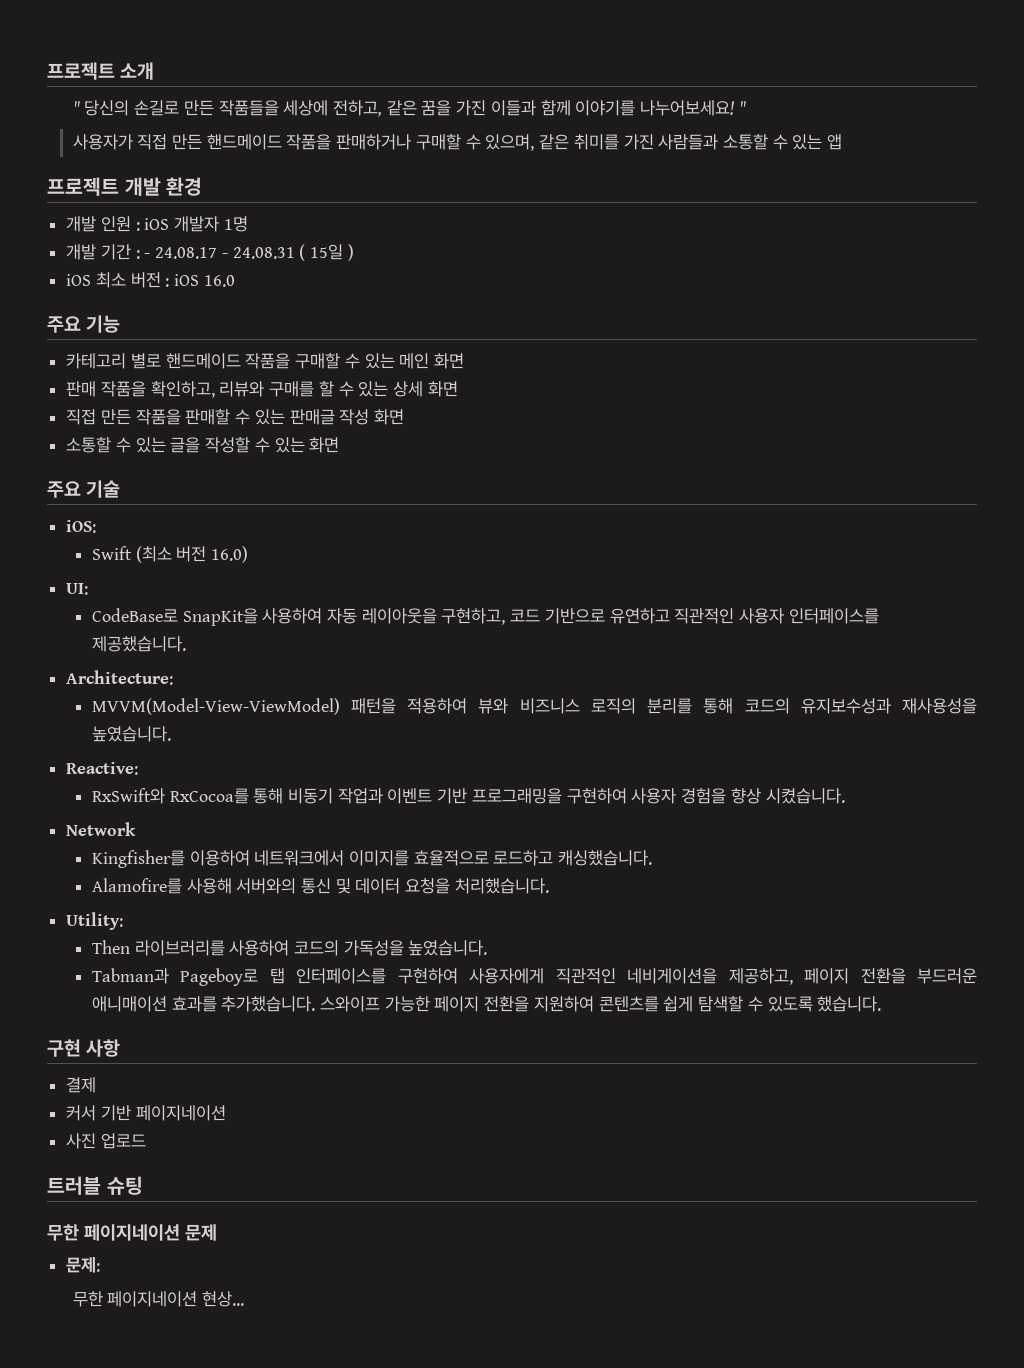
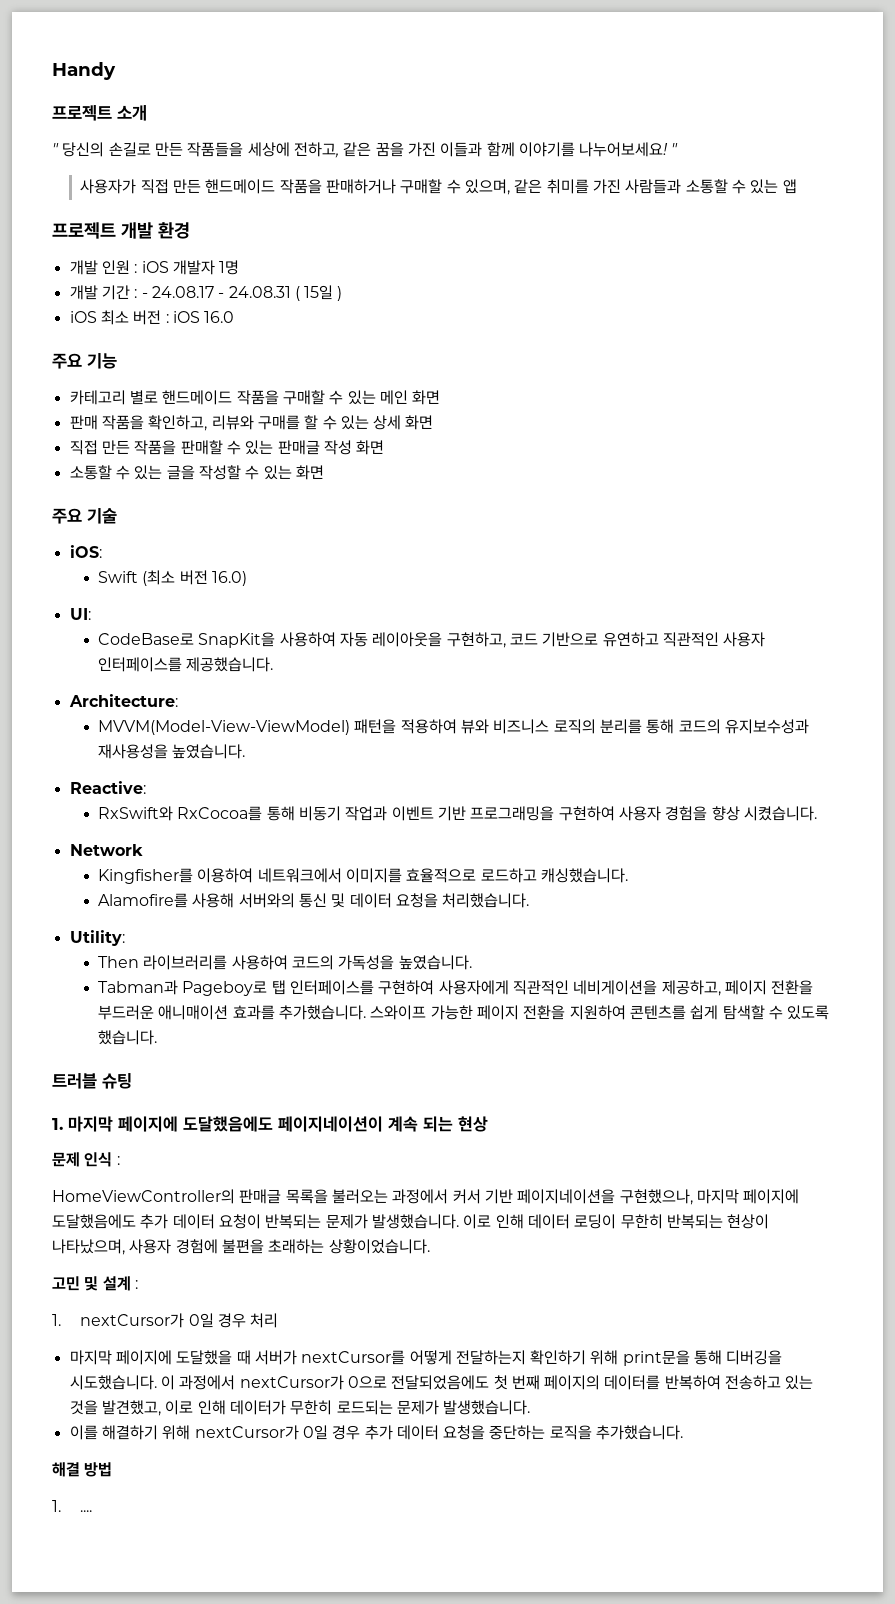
(47, 71) none -> [52,62,116,80] Handy //
[47,1039,121,1057] [66,1077,97,1093] [66,1105,226,1121] [66,1133,146,1149] [47,1176,143,1195] [47,1224,217,1241] [66,1257,101,1273] [72,1291,245,1307] 구현 사항 // 결제 // 커서 기반 페이지네이션 // 사진 업로드 // 트러블 슈팅 // 무한 페이지네이션 문제 // 문제: // 무한 페이지네이션 현상... -> [52,1073,132,1089] [52,1116,488,1132] [52,1152,120,1167] [52,1189,800,1205] [52,1214,770,1229] [52,1239,430,1255] [52,1276,138,1291] [52,1313,279,1328] [69,1350,783,1366] [69,1375,814,1390] [69,1400,531,1416] [69,1425,684,1440] [52,1462,113,1477] [52,1500,93,1512] 트러블 슈팅 // 1. 마지막 페이지에 도달했음에도 페이지네이션이 계속 되는 현상 // 문제 인식 : // HomeViewController의 판매글 목록을 불러오는 과정에서 커서 기반 페이지네이션을 구현했으나, 마지막 페이지에 도달했음에도 추가 데이터 요청이 반복되는 문제가 발생했습니다. 이로 인해 데이터 로딩이 무한히 반복되는 현상이 나타났으며, 사용자 경험에 불편을 초래하는 상황이었습니다. // 고민 및 설계 : // 1. nextCursor가 0일 경우 처리 // 마지막 페이지에 도달했을 때 서버가 nextCursor를 어떻게 전달하는지 확인하기 위해 print문을 통해 디버깅을 시도했습니다. 이 과정에서 nextCursor가 0으로 전달되었음에도 첫 번째 페이지의 데이터를 반복하여 전송하고 있는 것을 발견했고, 이로 인해 데이터가 무한히 로드되는 문제가 발생했습니다. // 이를 해결하기 위해 nextCursor가 0일 경우 추가 데이터 요청을 중단하는 로직을 추가했습니다. // 해결 방법 // 1. ....

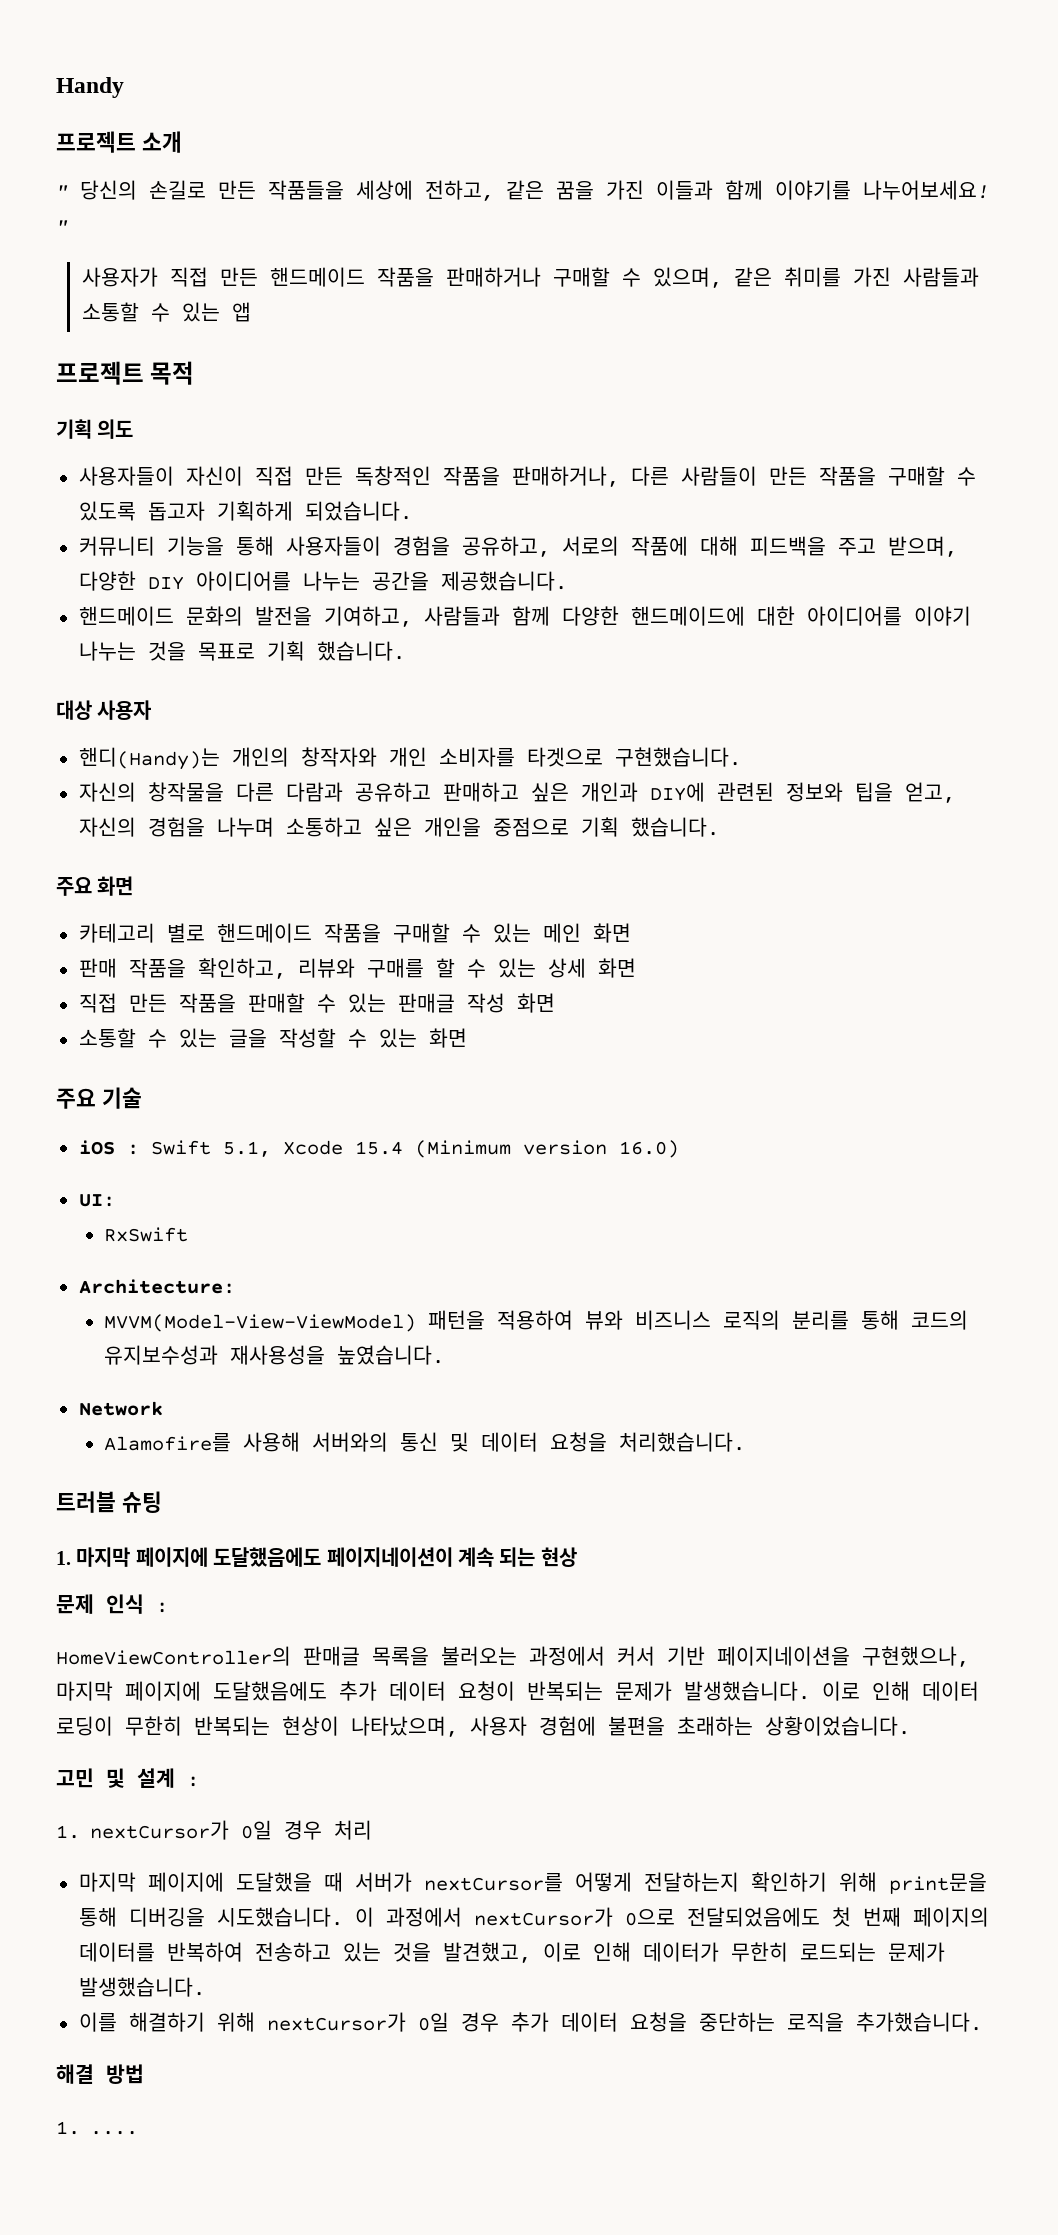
[121,222,190,239] [69,260,240,275] [69,285,343,301] [69,310,235,325] [52,353,117,369] 개발 환경 // 개발 인원 : iOS 개발자 1명 // 개발 기간 : - 24.08.17 - 24.08.31 ( 15일 ) // iOS 최소 버전 : iOS 16.0 // 주요 기능 -> [150,361,195,385] [56,419,134,439] [78,466,976,487] [78,501,412,521] [78,536,957,557] [78,571,567,591] [78,606,971,627] [78,641,405,661] [56,700,152,720] [78,747,741,770] [78,782,955,803] [78,817,719,837] [56,876,134,896] 목적 // 기획 의도 // 사용자들이 자신이 직접 만든 독창적인 작품을 판매하거나, 다른 사람들이 만든 작품을 구매할 수 있도록 돕고자 기획하게 되었습니다. // 커뮤니티 기능을 통해 사용자들이 경험을 공유하고, 서로의 작품에 대해 피드백을 주고 받으며, 다양한 DIY 아이디어를 나누는 공간을 제공했습니다. // 핸드메이드 문화의 발전을 기여하고, 사람들과 함께 다양한 핸드메이드에 대한 아이디어를 이야기 나누는 것을 목표로 기획 했습니다. // 대상 사용자 // 핸디(Handy)는 개인의 창작자와 개인 소비자를 타겟으로 구현했습니다. // 자신의 창작물을 다른 다람과 공유하고 판매하고 싶은 개인과 DIY에 관련된 정보와 팁을 얻고, 자신의 경험을 나누며 소통하고 싶은 개인을 중점으로 기획 했습니다. // 주요 화면
[69,545,102,558] [97,570,247,586] [69,608,91,620] [97,632,766,648] [97,657,274,672] iOS: // Swift (최소 버전 16.0) // UI: // CodeBase로 SnapKit을 사용하여 자동 레이아웃을 구현하고, 코드 기반으로 유연하고 직관적인 사용자 인터페이스를 제공했습니다. -> [78,1140,679,1158] [78,1194,115,1207] [104,1227,189,1242] iOS : Swift 5.1, Xcode 15.4 (Minimum version 16.0) // UI: // RxSwift
[69,781,146,794] [97,806,817,821] [69,844,143,856] [97,868,628,884] Reactive: // RxSwift와 RxCocoa를 통해 비동기 작업과 이벤트 기반 프로그래밍을 구현하여 사용자 경험을 향상 시켰습니다. // Network // Kingfisher를 이용하여 네트워크에서 이미지를 효율적으로 로드하고 캐싱했습니다. -> [78,1401,163,1416] Network
[69,930,125,946] [97,955,472,970] [97,980,814,996] [97,1005,830,1020] [97,1030,157,1045] // Utility: // Then 라이브러리를 사용하여 코드의 가독성을 높였습니다. // Tabman과 Pageboy로 탭 인터페이스를 구현하여 사용자에게 직관적인 네비게이션을 제공하고, 페이지 전환을 부드러운 애니매이션 효과를 추가했습니다. 스와이프 가능한 페이지 전환을 지원하여 콘텐츠를 쉽게 탐색할 수 있도록 했습니다. -> (746, 1442) none

